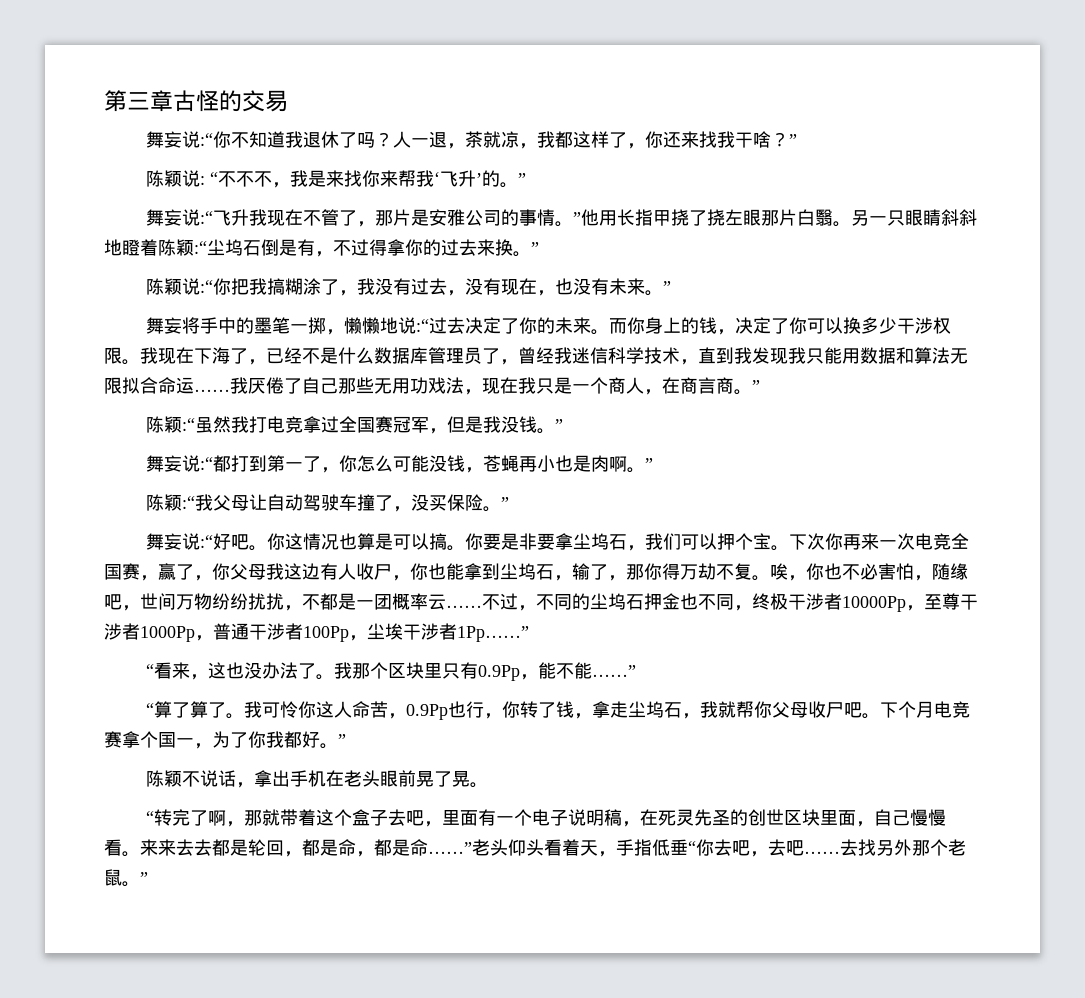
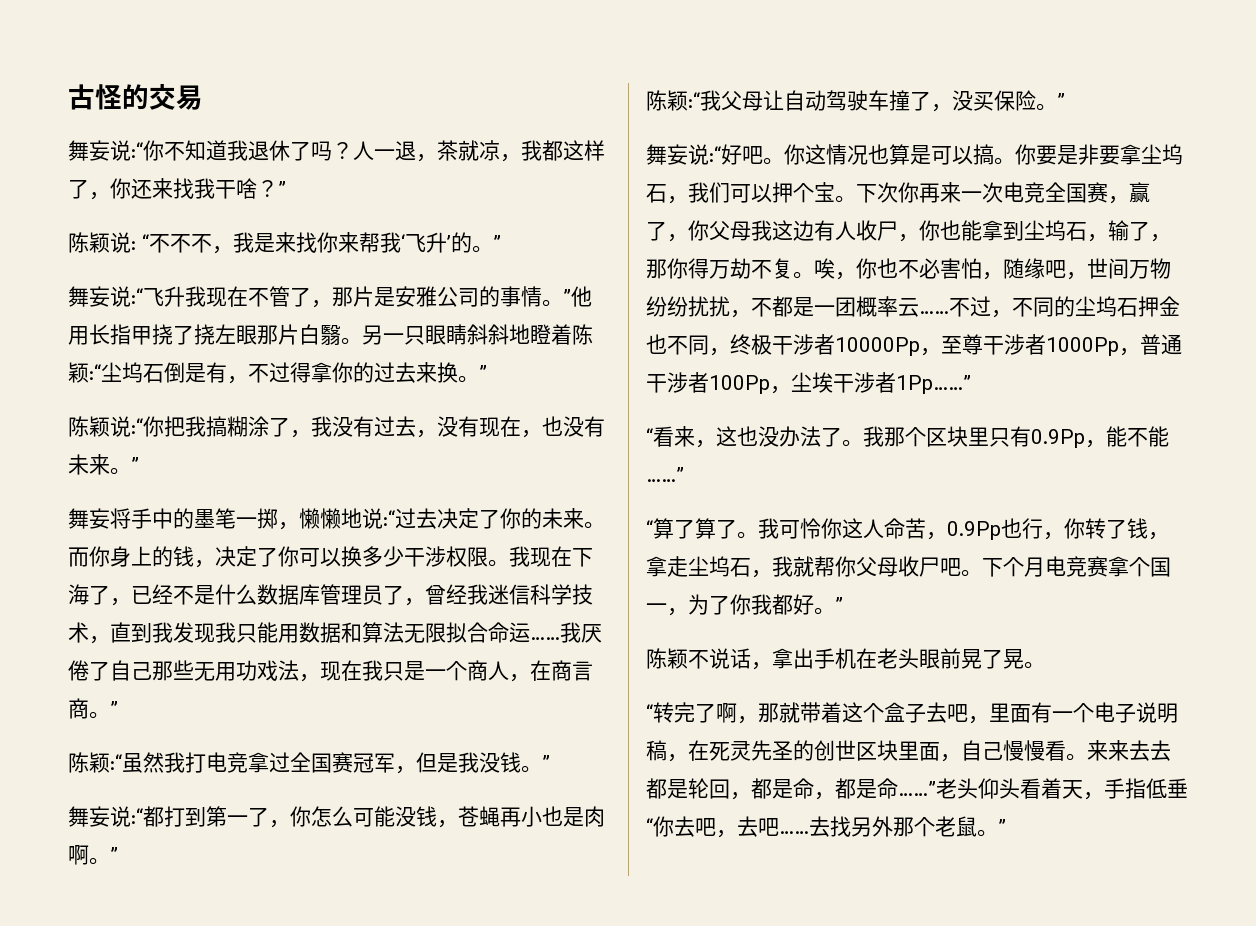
[104,90,173,112] 第三章 -> (68, 97) none

